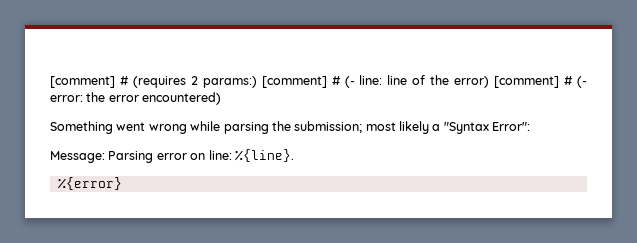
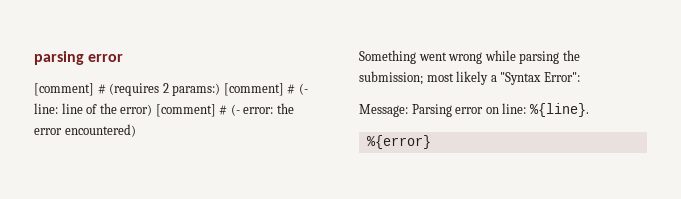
(50, 82) none -> [34,51,124,65] parsing error //

